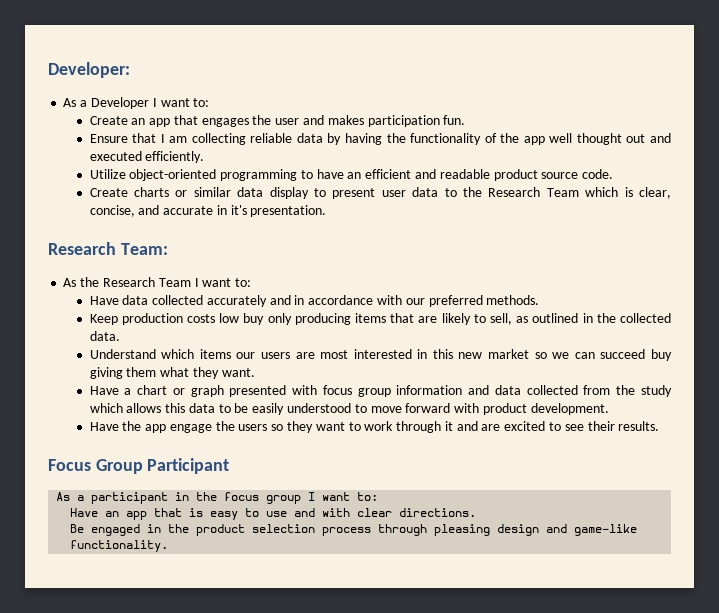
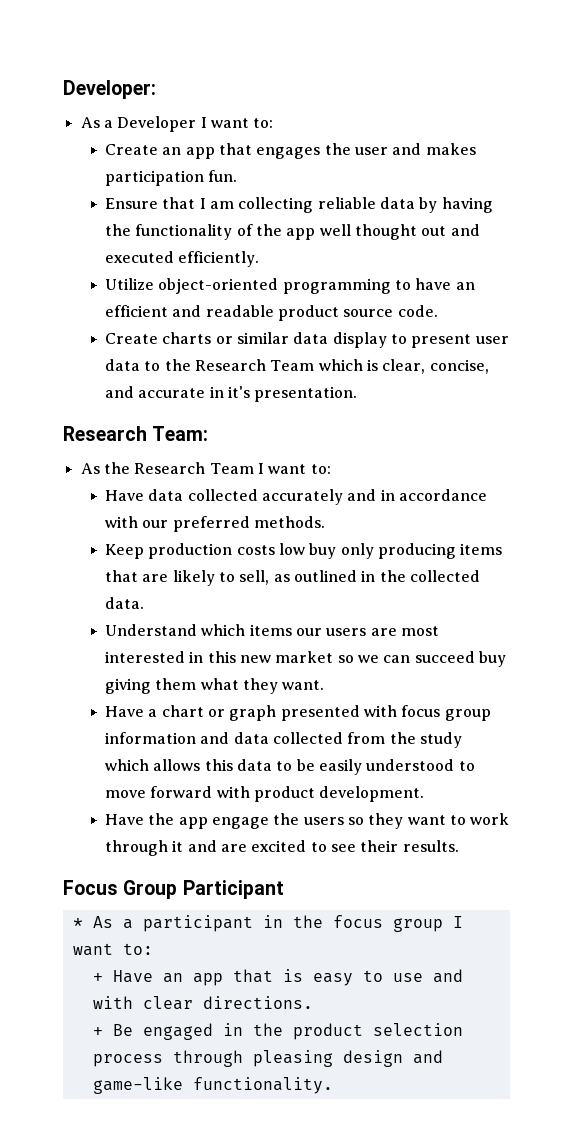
(230, 466) none -> [72,918,83,928] *
(379, 496) none -> [92,973,103,982] +
(477, 512) none -> [92,1027,103,1036] +

